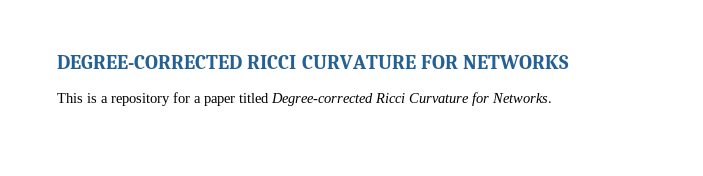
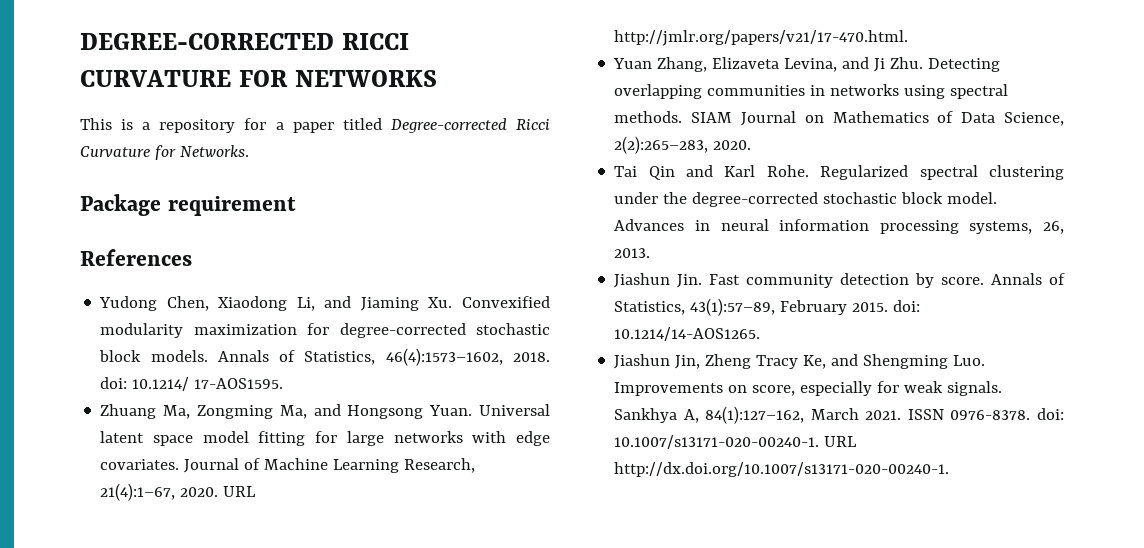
(552, 98) none -> [80,194,296,216] [80,249,192,266] [99,296,550,311] [100,323,550,338] [99,348,550,366] [100,377,284,391] [100,404,550,419] [100,431,550,446] [100,458,476,473] [100,483,257,501] [614,30,909,46] [613,57,1001,72] [614,84,1009,99] [614,111,1064,126] [614,136,752,154] [614,165,1064,180] [614,192,998,207] [614,219,1064,234] [614,248,651,258] [614,273,1065,288] [614,298,921,316] [614,327,761,341] [614,354,986,369] [614,381,1003,396] [614,406,1064,424] [614,435,858,449] [614,462,950,477] // Package requirement // References // Yudong Chen, Xiaodong Li, and Jiaming Xu. Convexified modularity maximization for degree-corrected stochastic block models. Annals of Statistics, 46(4):1573–1602, 2018. doi: 10.1214/ 17-AOS1595. // Zhuang Ma, Zongming Ma, and Hongsong Yuan. Universal latent space model fitting for large networks with edge covariates. Journal of Machine Learning Research, 21(4):1–67, 2020. URL http://jmlr.org/papers/v21/17-470.html. // Yuan Zhang, Elizaveta Levina, and Ji Zhu. Detecting overlapping communities in networks using spectral methods. SIAM Journal on Mathematics of Data Science, 2(2):265–283, 2020. // Tai Qin and Karl Rohe. Regularized spectral clustering under the degree-corrected stochastic block model. Advances in neural information processing systems, 26, 2013. // Jiashun Jin. Fast community detection by score. Annals of Statistics, 43(1):57–89, February 2015. doi: 10.1214/14-AOS1265. // Jiashun Jin, Zheng Tracy Ke, and Shengming Luo. Improvements on score, especially for weak signals. Sankhya A, 84(1):127–162, March 2021. ISSN 0976-8378. doi: 10.1007/s13171-020-00240-1. URL http://dx.doi.org/10.1007/s13171-020-00240-1.

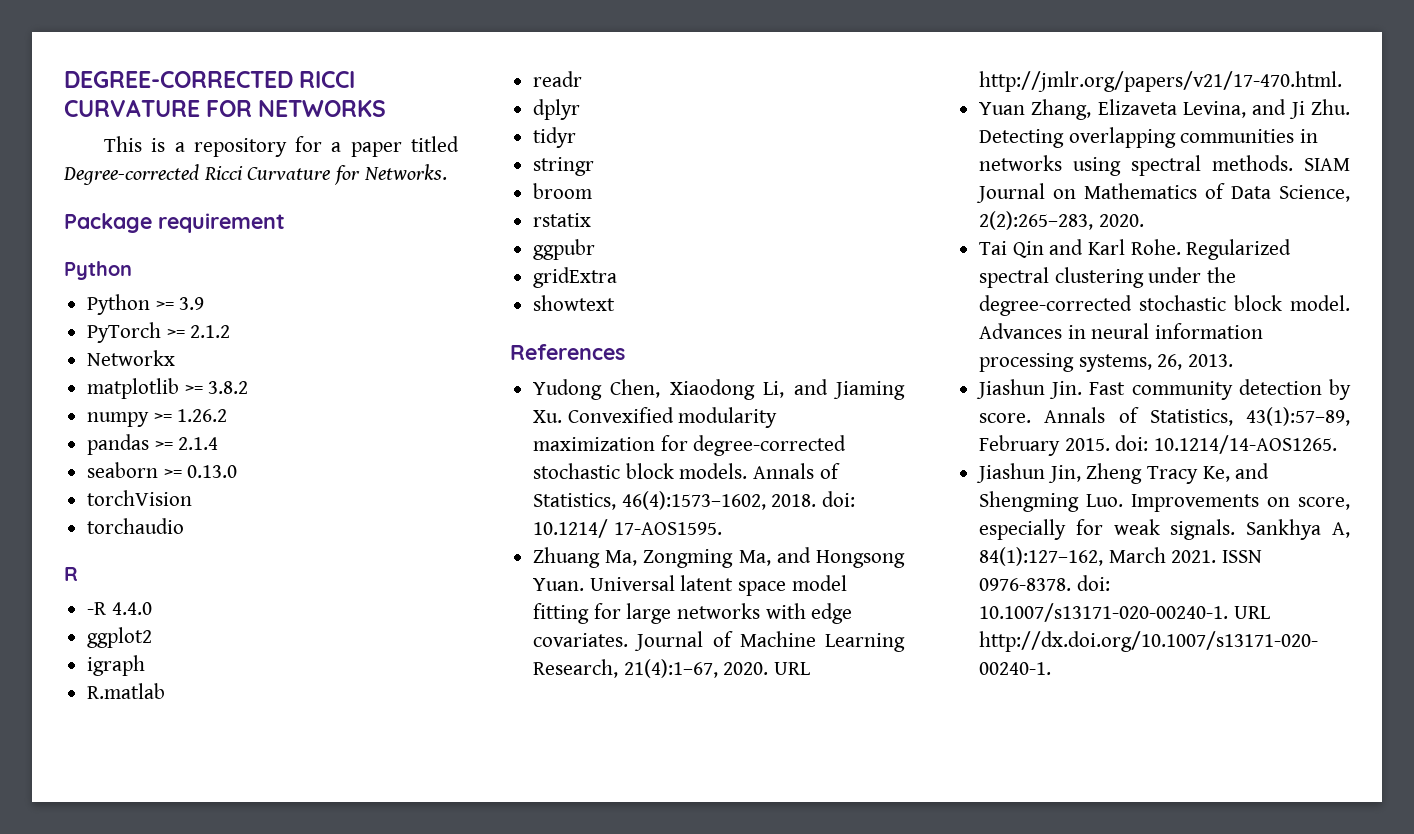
(296, 206) none -> [64,261,132,280] [87,294,205,315] [87,322,231,343] [87,350,176,366] [87,378,249,399] [87,409,228,427] [87,434,219,455] [87,462,238,478] [87,490,193,506] [87,518,185,534] [64,567,78,581] [87,602,152,615] [87,627,153,648] [87,655,146,676] [87,683,166,699] [533,71,583,87] [533,99,581,120] [533,127,577,148] [533,157,595,176] [533,183,593,199] [533,213,592,227] [533,239,596,260] [533,267,618,288] [533,295,616,311] // Python // Python >= 3.9 // PyTorch >= 2.1.2 // Networkx // matplotlib >= 3.8.2 // numpy >= 1.26.2 // pandas >= 2.1.4 // seaborn >= 0.13.0 // torchVision // torchaudio // R // -R 4.4.0 // ggplot2 // igraph // R.matlab // readr // dplyr // tidyr // stringr // broom // rstatix // ggpubr // gridExtra // showtext

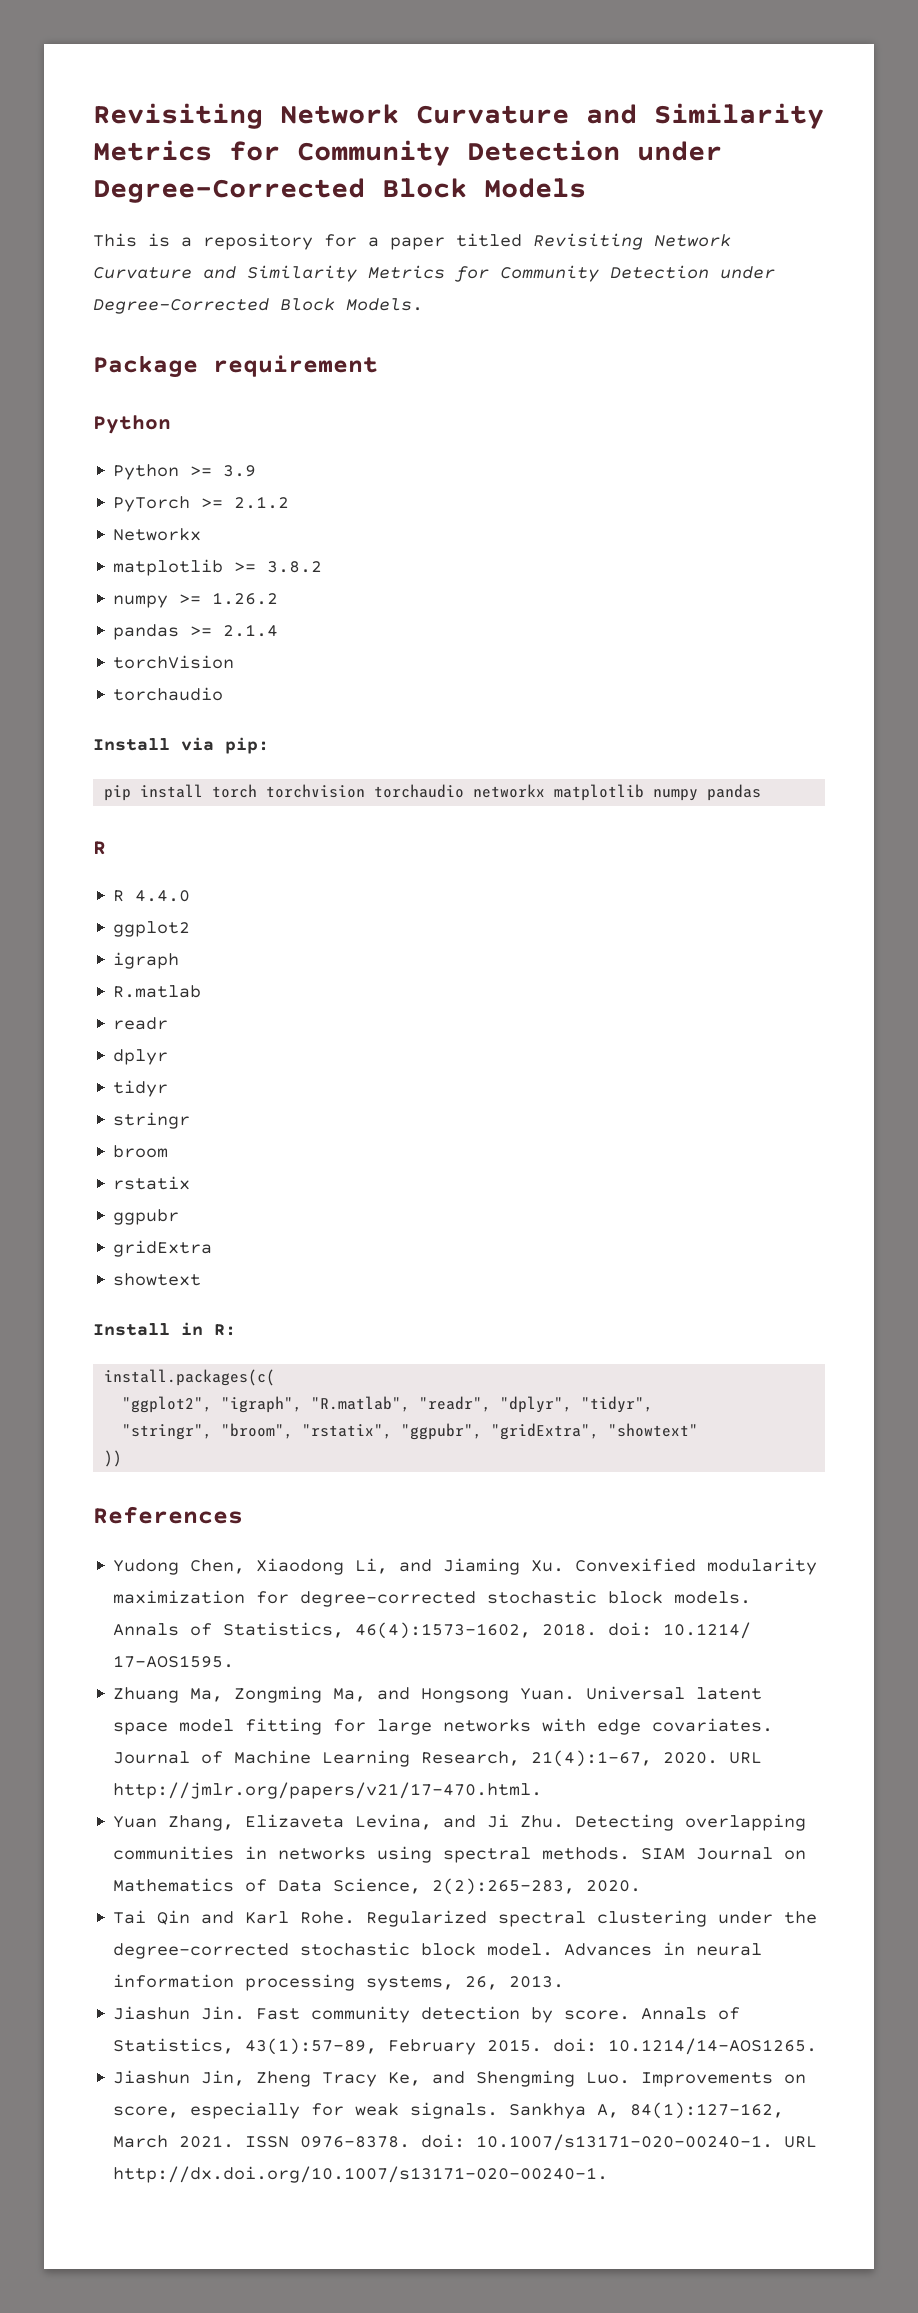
[64,71,356,88] [64,99,387,117] DEGREE-CORRECTED RICCI CURVATURE FOR NETWORKS -> [93,103,824,129] [93,140,722,166] [93,178,586,203] Revisiting Network Curvature and Similarity Metrics for Community Detection under Degree-Corrected Block Models
[63,164,447,185] Degree-corrected Ricci Curvature for Networks. -> [533,233,731,250] [93,265,775,282] [93,298,423,314] Revisiting Network Curvature and Similarity Metrics for Community Detection under Degree-Corrected Block Models.
[87,462,238,478] // seaborn >= 0.13.0 -> (279, 630) none
(185, 526) none -> [93,737,269,754] [104,784,762,801] // Install via pip: // pip install torch torchvision torchaudio networkx matplotlib numpy pandas
[87,602,108,615] -R -> [113,890,125,902] R
(616, 303) none -> [93,1322,236,1336] [104,1369,276,1386] [122,1396,654,1413] [122,1423,699,1440] [104,1450,123,1467] // Install in R: // install.packages(c( // "ggplot2", "igraph", "R.matlab", "readr", "dplyr", "tidyr", // "stringr", "broom", "rstatix", "ggpubr", "gridExtra", "showtext" // ))

